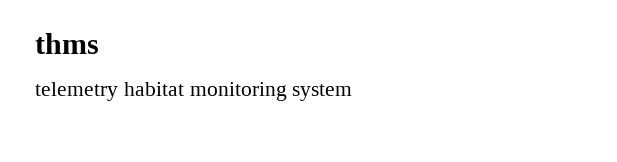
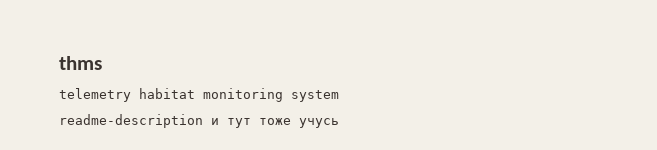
(353, 92) none -> [59,114,339,128] // readme-description и тут тоже учусь

